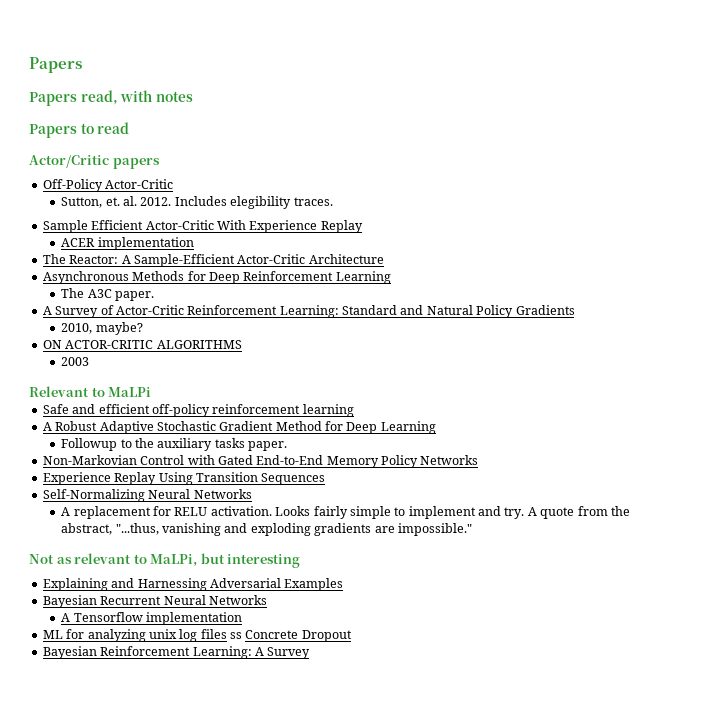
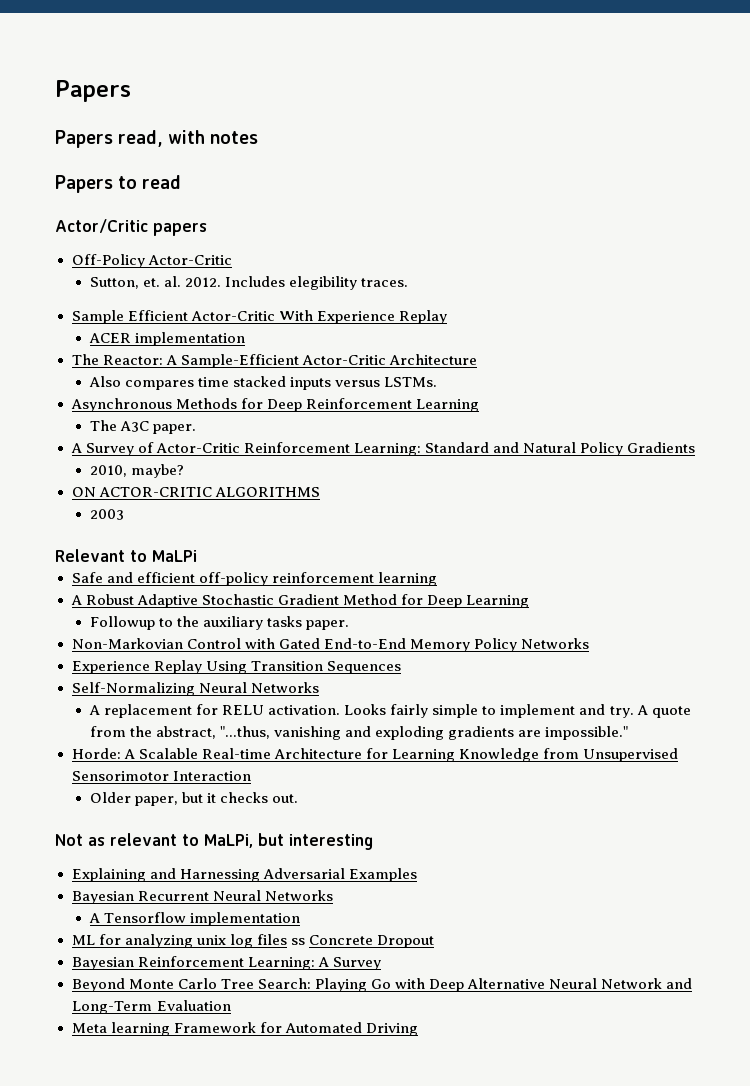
(384, 259) none -> [88,376,438,390] // Also compares time stacked inputs versus LSTMs.
(472, 529) none -> [71,748,678,762] [71,771,251,781] [89,792,299,806] // Horde: A Scalable Real-time Architecture for Learning Knowledge from Unsupervised Sensorimotor Interaction // Older paper, but it checks out.
(311, 653) none -> [71,978,693,992] [71,1000,231,1014] [71,1022,418,1036] // Beyond Monte Carlo Tree Search: Playing Go with Deep Alternative Neural Network and Long-Term Evaluation // Meta learning Framework for Automated Driving

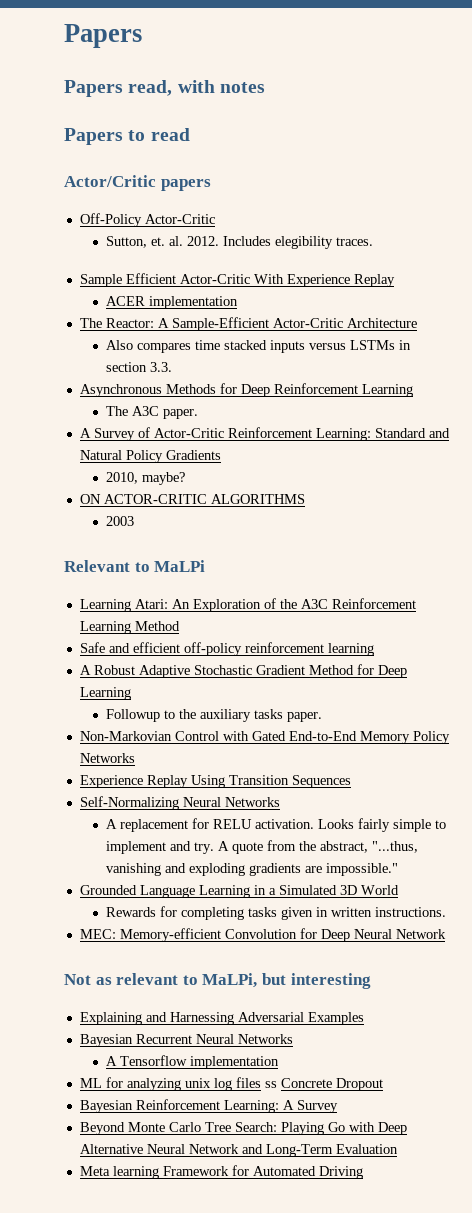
[384,377,438,387] LSTMs. -> [350,340,412,350] [106,362,173,372] LSTMs in section 3.3.
(197, 556) none -> [79,598,416,612] [79,621,180,634] // Learning Atari: An Exploration of the A3C Reinforcement Learning Method
[71,748,678,762] [71,771,251,781] [89,792,299,806] Horde: A Scalable Real-time Architecture for Learning Knowledge from Unsupervised Sensorimotor Interaction // Older paper, but it checks out. -> [79,885,399,898] [106,906,447,920] [79,928,446,942] Grounded Language Learning in a Simulated 3D World // Rewards for completing tasks given in written instructions. // MEC: Memory-efficient Convolution for Deep Neural Network

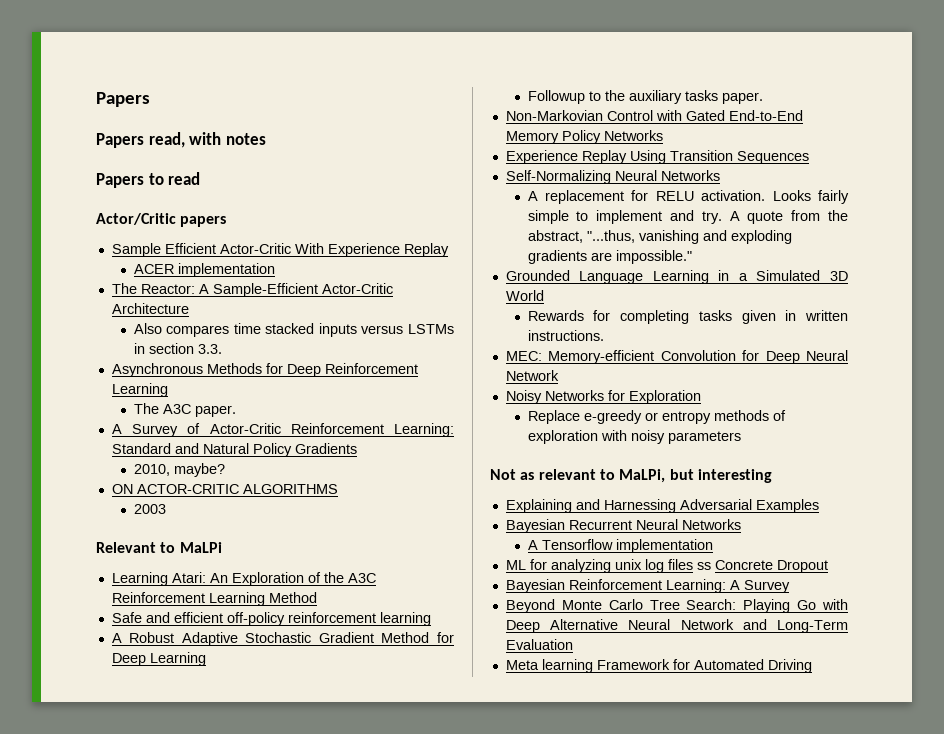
[79,213,215,227] [106,236,374,249] // Off-Policy Actor-Critic // Sutton, et. al. 2012. Includes elegibility traces. -> (227, 221) none
(446, 934) none -> [505,390,701,404] [527,410,786,424] [527,430,741,444] // Noisy Networks for Exploration // Replace e-greedy or entropy methods of exploration with noisy parameters

